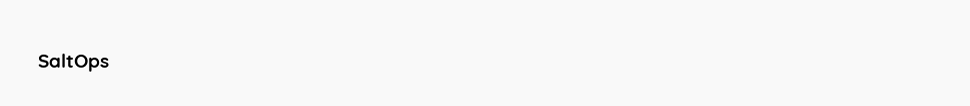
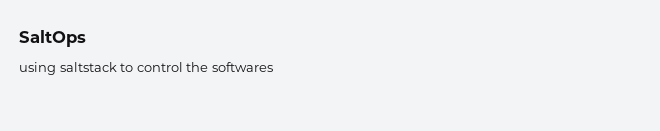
(109, 62) none -> [19,62,273,75] // using saltstack to control the softwares

